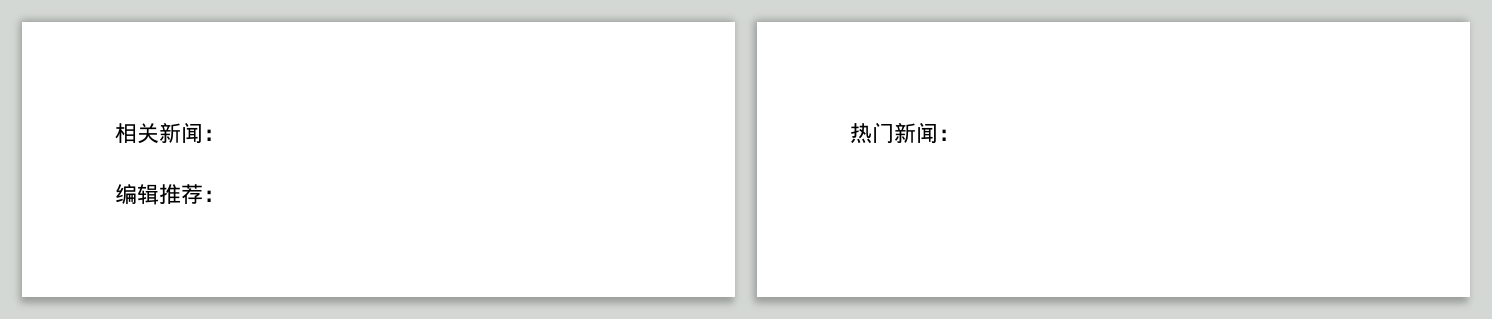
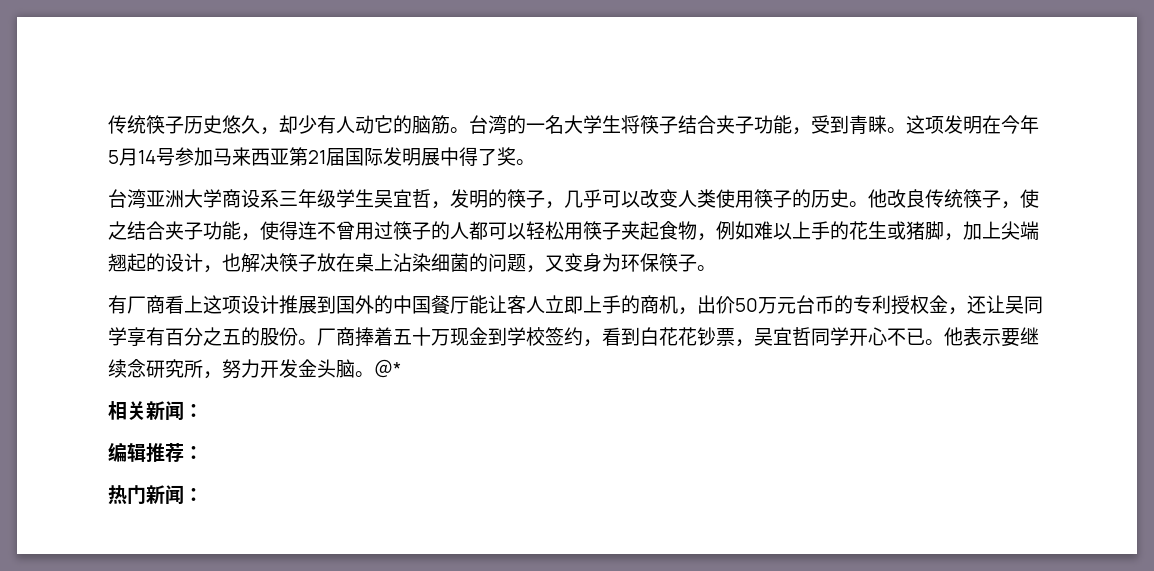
(115, 133) none -> [108,115,1039,135] [108,147,535,166] [108,189,1039,209] [108,221,1039,241] [108,253,716,273] [108,295,1043,315] [108,327,1039,347] [108,359,401,379] 传统筷子历史悠久，却少有人动它的脑筋。台湾的一名大学生将筷子结合夹子功能，受到青睐。这项发明在今年5月14号参加马来西亚第21届国际发明展中得了奖。 // 台湾亚洲大学商设系三年级学生吴宜哲，发明的筷子，几乎可以改变人类使用筷子的历史。他改良传统筷子，使之结合夹子功能，使得连不曾用过筷子的人都可以轻松用筷子夹起食物，例如难以上手的花生或猪脚，加上尖端翘起的设计，也解决筷子放在桌上沾染细菌的问题，又变身为环保筷子。 // 有厂商看上这项设计推展到国外的中国餐厅能让客人立即上手的商机，出价50万元台币的专利授权金，还让吴同学享有百分之五的股份。厂商捧着五十万现金到学校签约，看到白花花钞票，吴宜哲同学开心不已。他表示要继续念研究所，努力开发金头脑。＠* //

